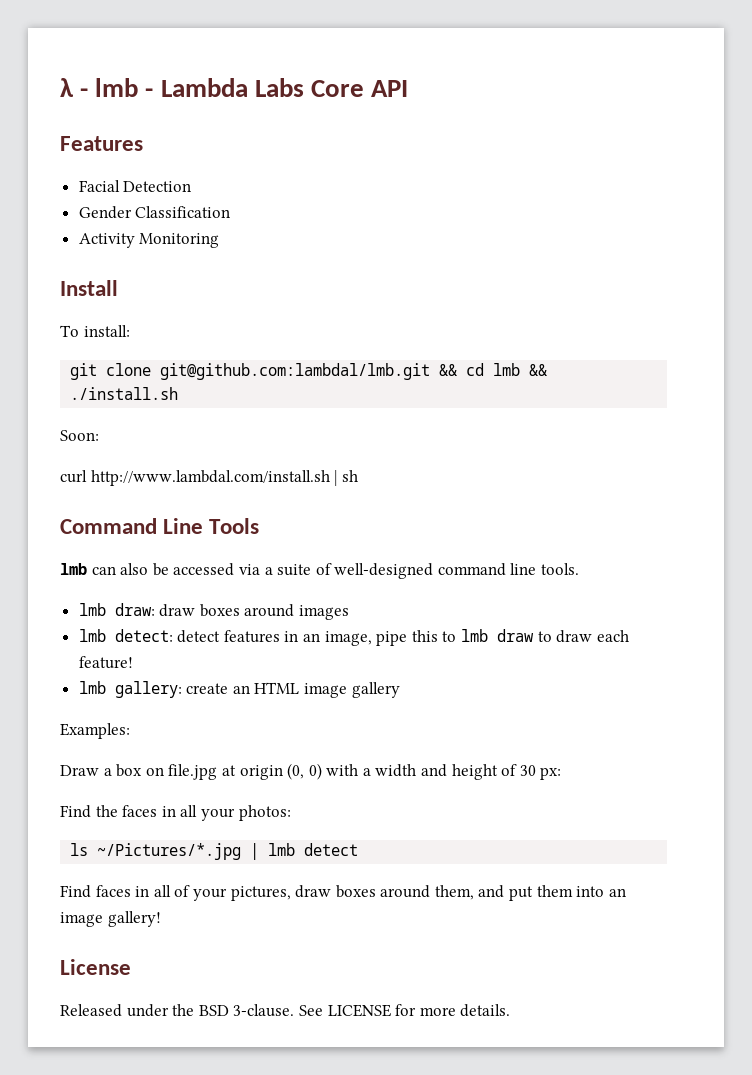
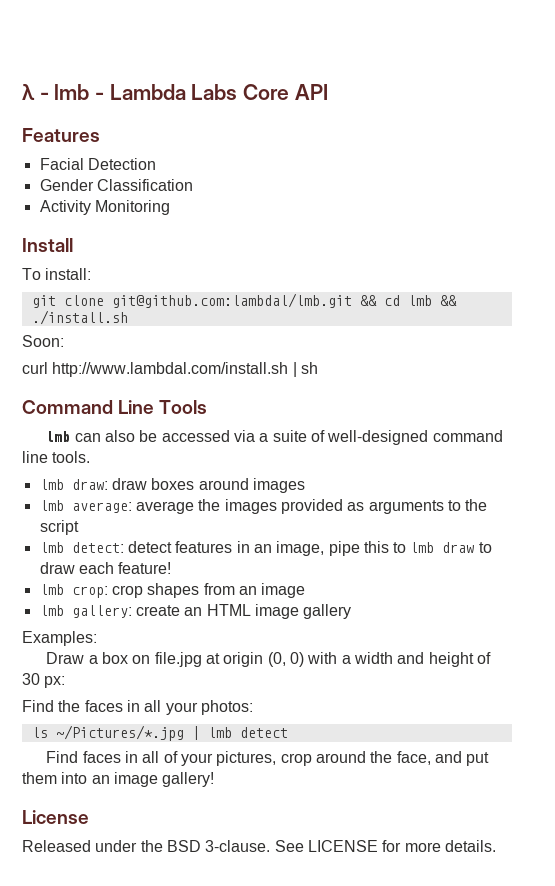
(350, 612) none -> [39,499,488,514] [39,520,79,535] // lmb average: average the images provided as arguments to the script
(133, 662) none -> [39,583,306,598] // lmb crop: crop shapes from an image
[295,885,474,900] draw boxes around them, -> [280,751,431,766] crop around the face,

